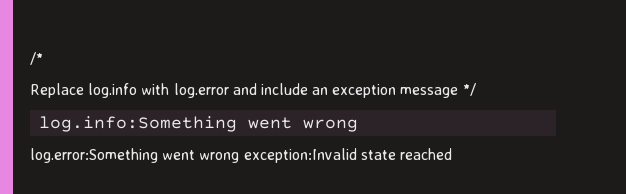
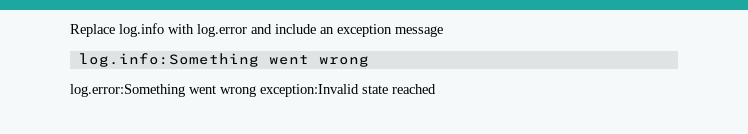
[30,52,43,65] /* // -> (70, 30) none
[462,83,476,96] */ -> (443, 31) none

